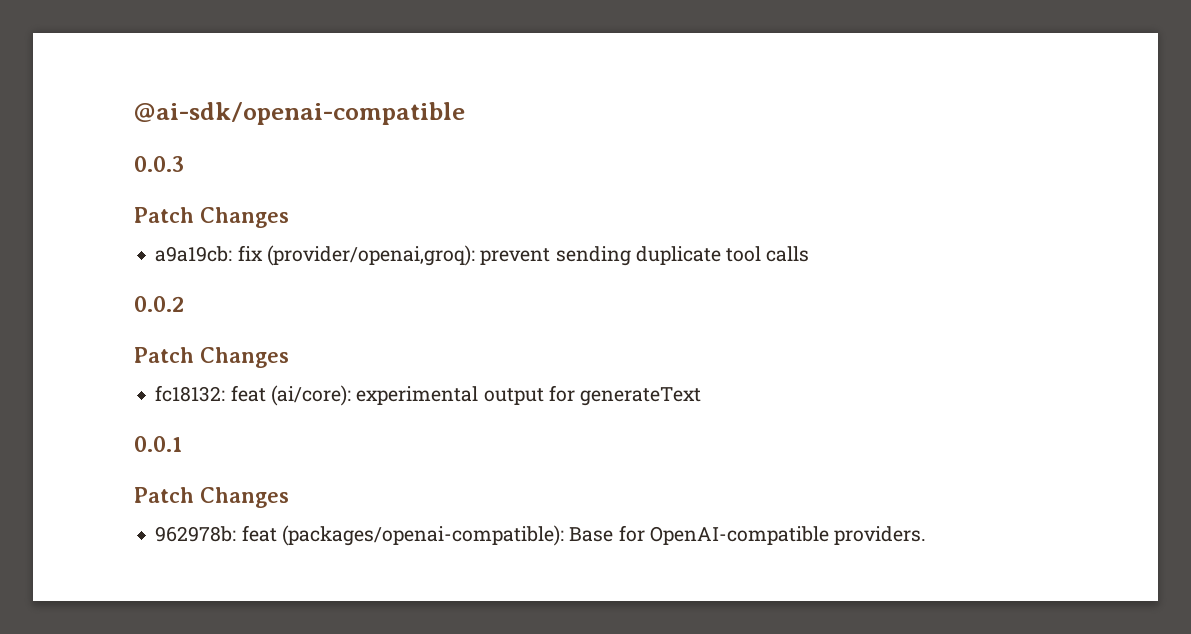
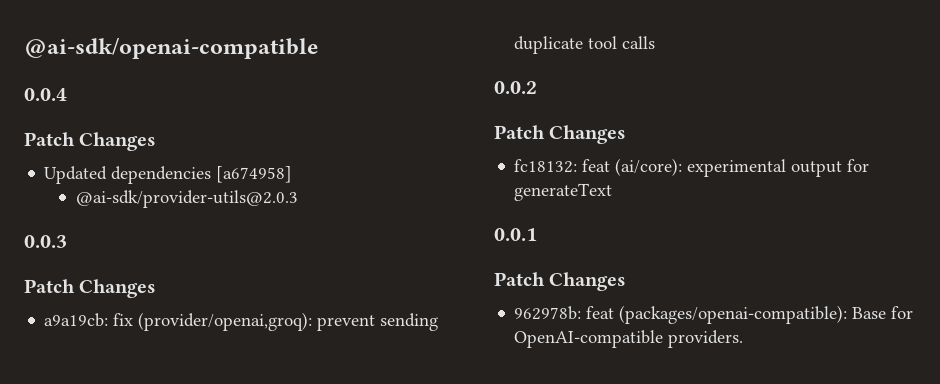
(465, 113) none -> [24,88,67,101] [24,132,157,151] [44,166,293,184] [75,190,298,208] // 0.0.4 // Patch Changes // Updated dependencies [a674958] // @ai-sdk/provider-utils@2.0.3

